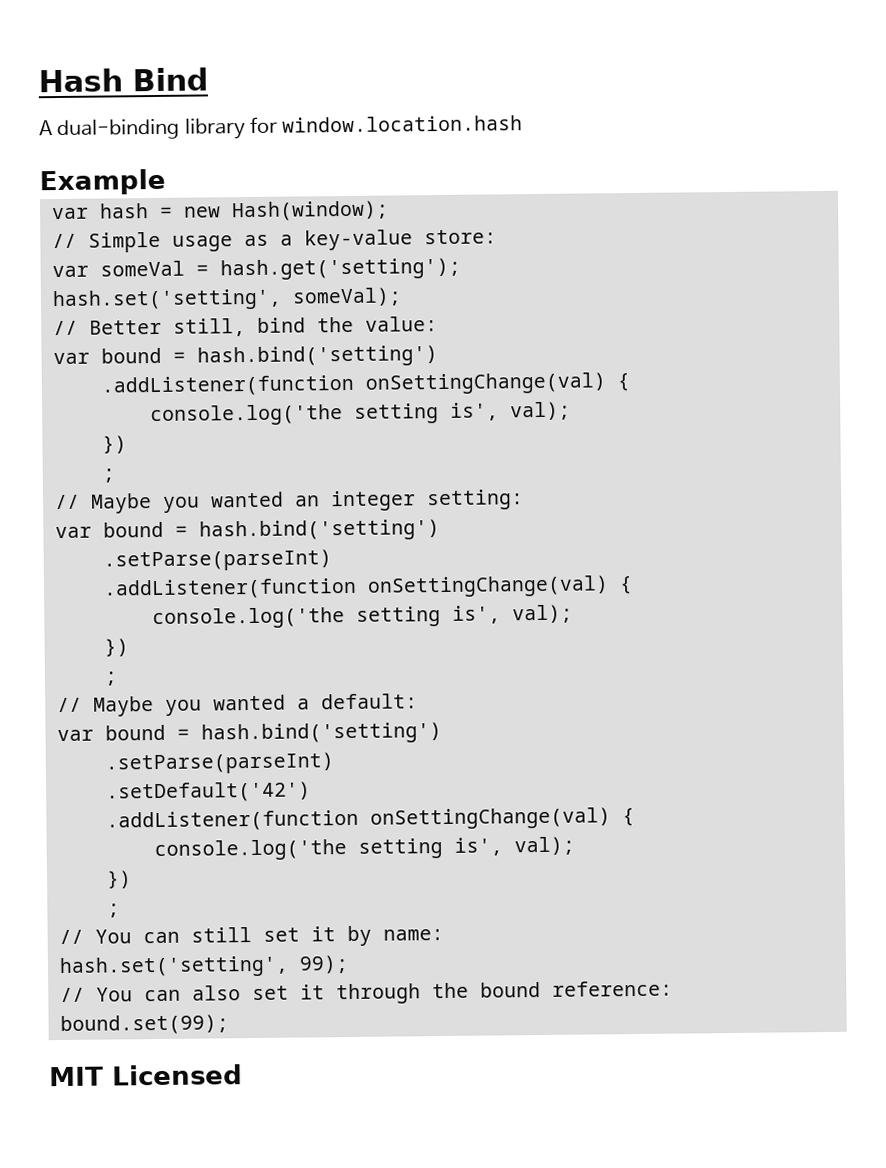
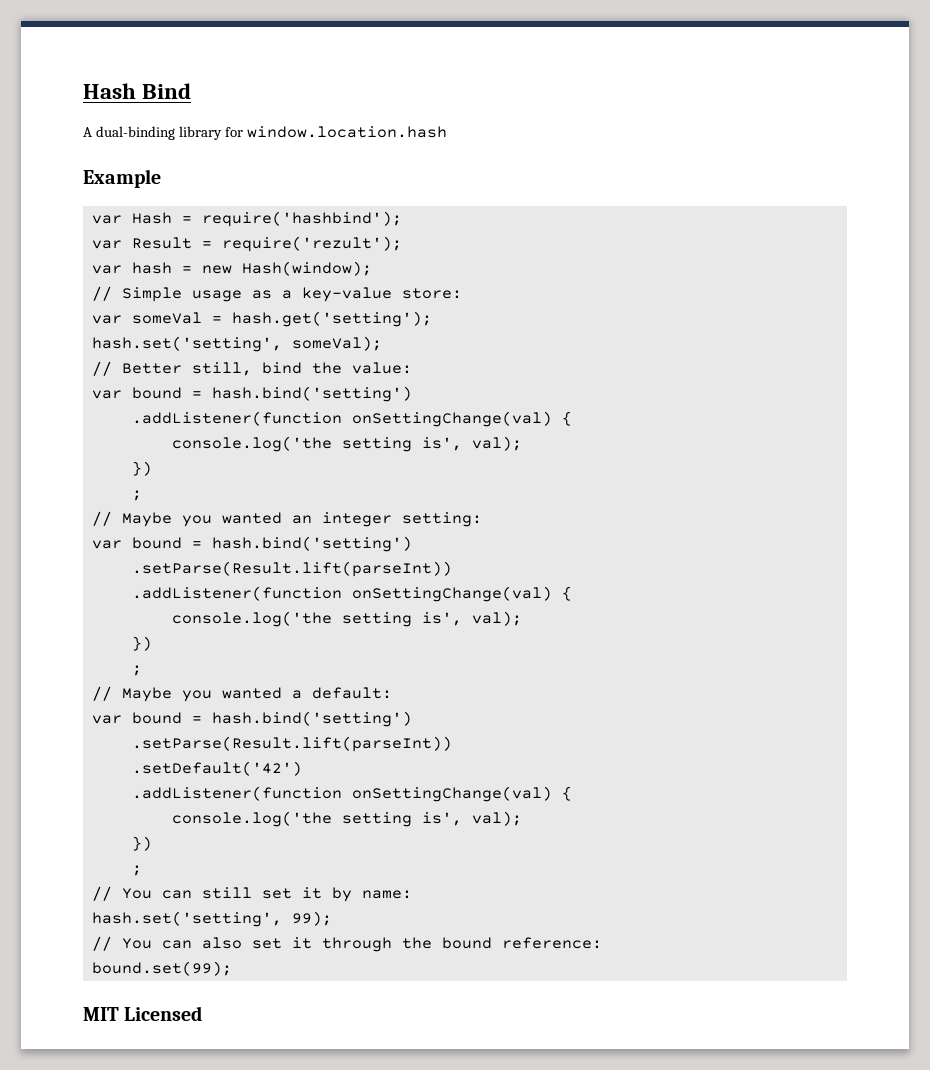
(166, 182) none -> [91,211,402,227] [91,236,402,252] // var Hash = require('hashbind'); // var Result = require('rezult');
[102,549,332,572] .setParse(parseInt) -> [131,561,452,577] .setParse(Result.lift(parseInt))
[104,752,334,775] .setParse(parseInt) -> [131,736,452,752] .setParse(Result.lift(parseInt))

